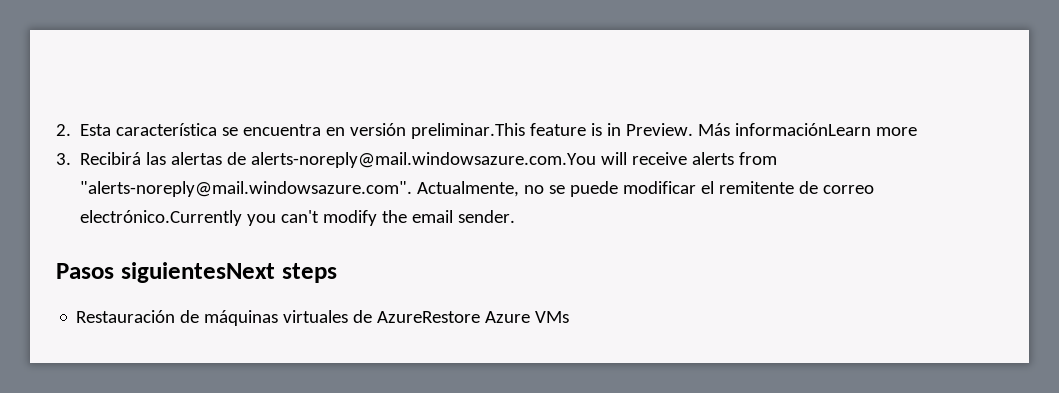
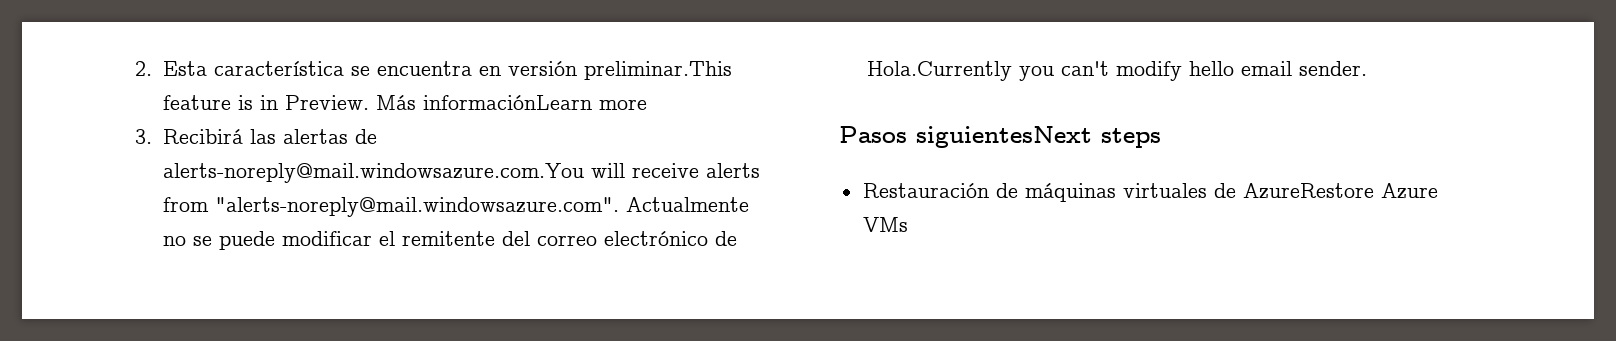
[417,181,520,197] Actualmente, -> [625,197,749,212] Actualmente
[799,181,875,194] [80,210,243,226] de correo electrónico.Currently -> [501,231,737,246] [866,61,1012,81] del correo electrónico de Hola.Currently
[382,210,408,223] the -> [1188,61,1234,76] hello

